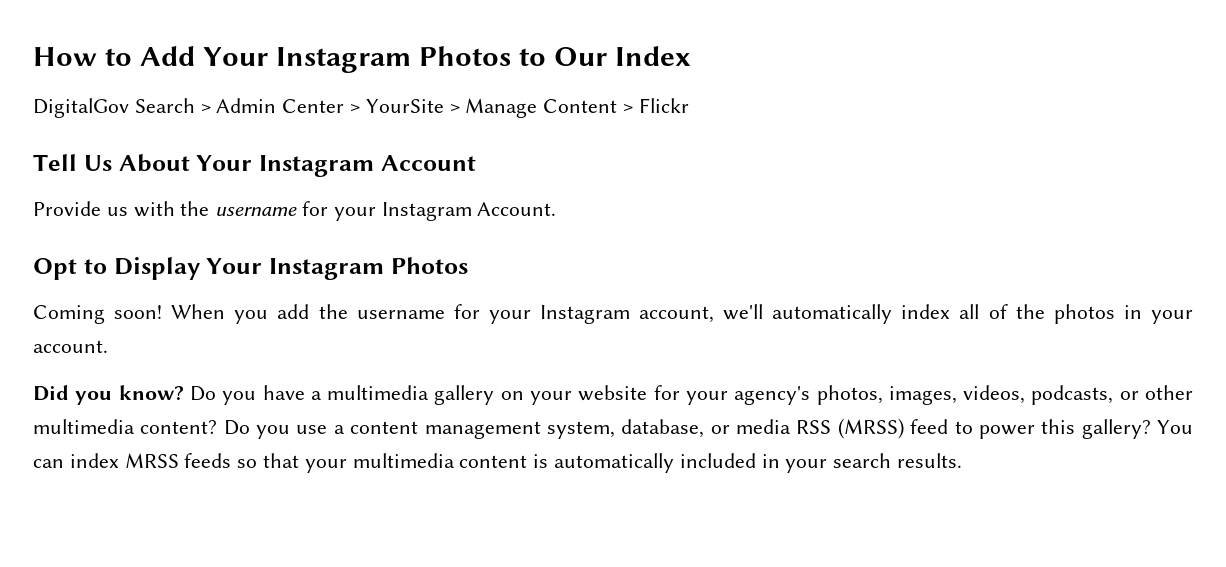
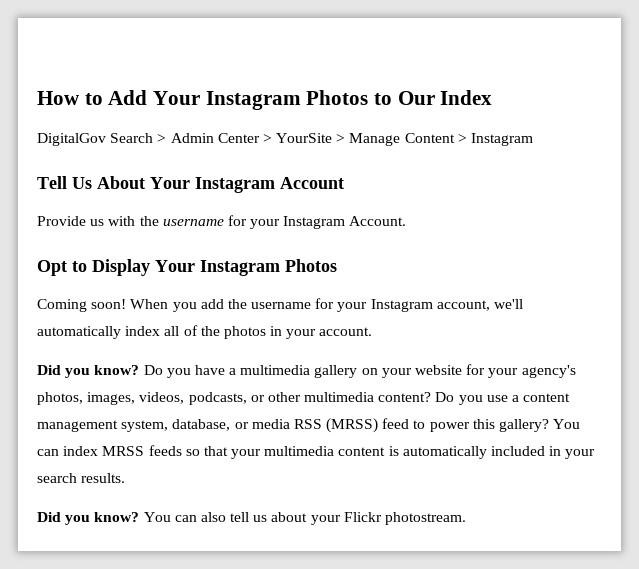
[638,98,689,113] Flickr -> [471,133,534,146] Instagram
(963, 460) none -> [37,512,467,525] // Did you know? You can also tell us about your Flickr photostream.

